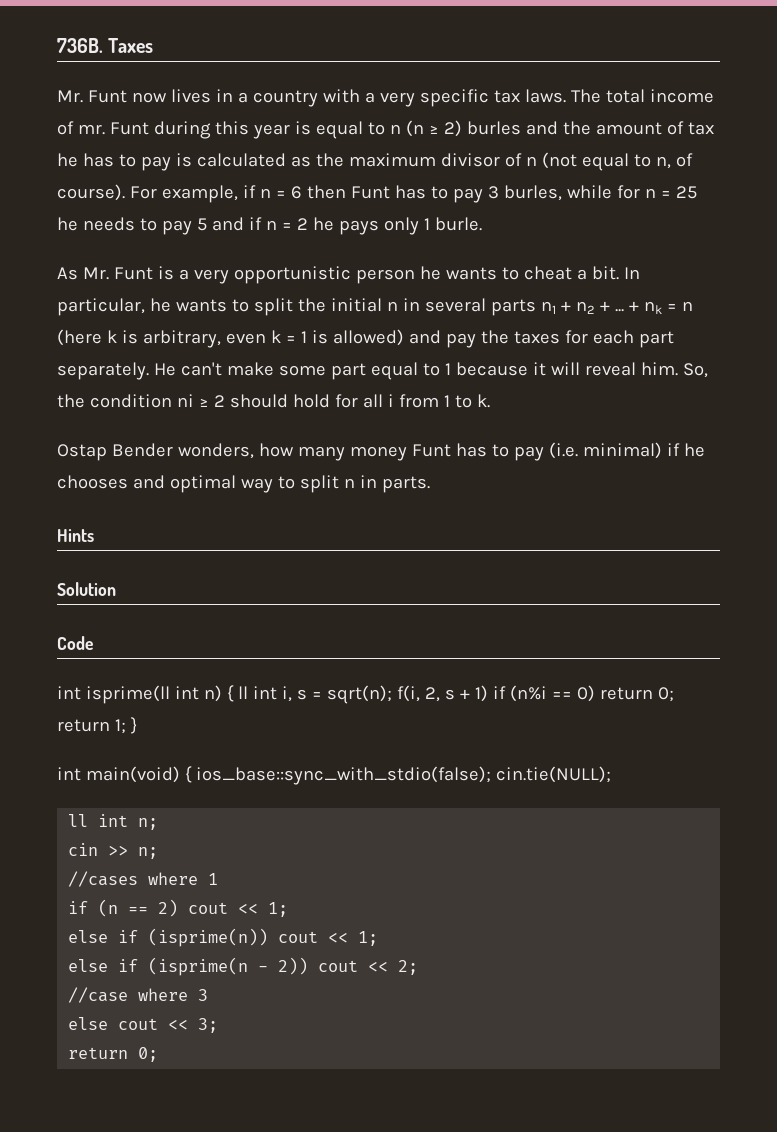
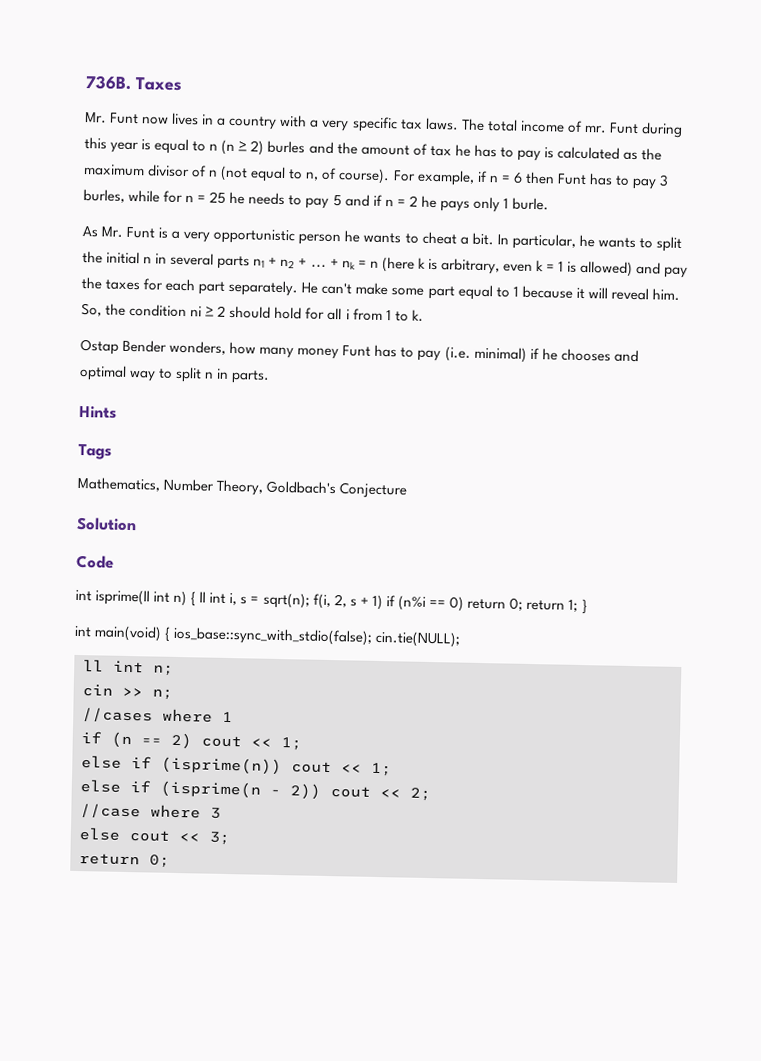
(94, 535) none -> [78,443,112,460] [77,476,408,499] // Tags // Mathematics, Number Theory, Goldbach's Conjecture

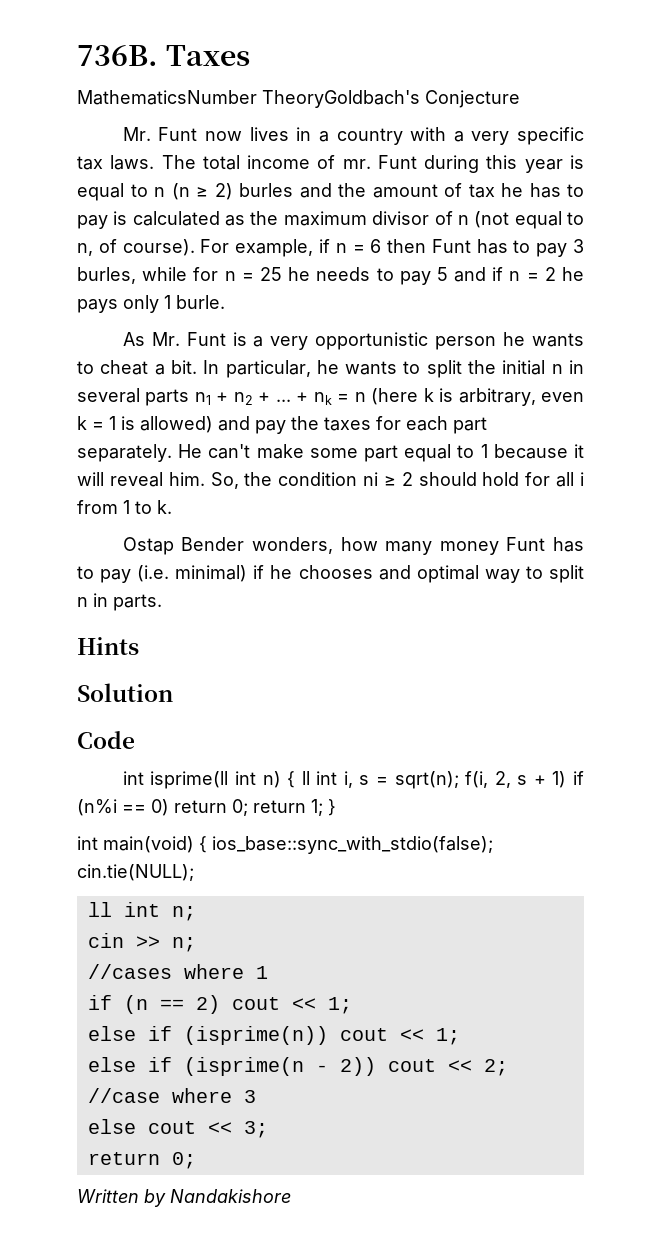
(182, 84) none -> [77,90,520,108] // MathematicsNumber TheoryGoldbach's Conjecture
[78,443,112,460] [77,476,408,499] // Tags // Mathematics, Number Theory, Goldbach's Conjecture -> (139, 646) none
(170, 861) none -> [77,1189,291,1207] // Written by Nandakishore

